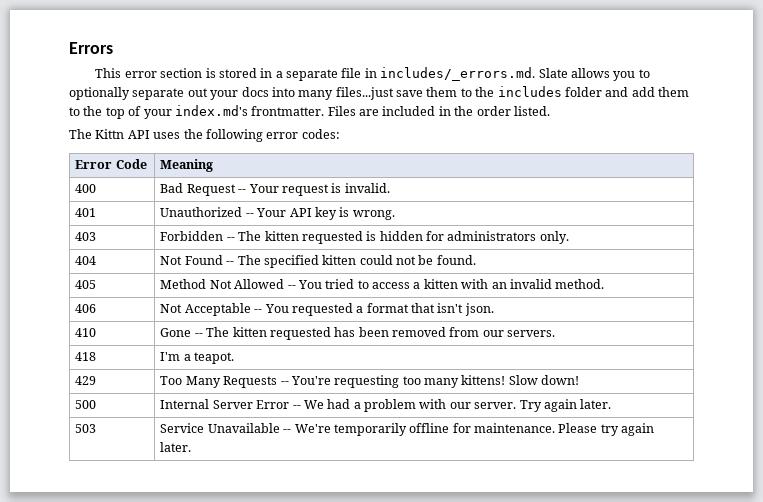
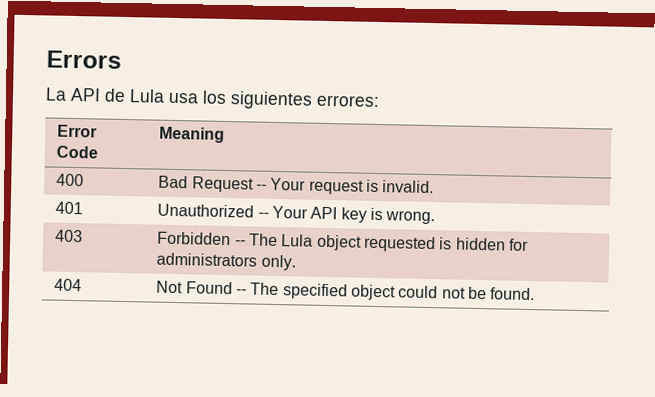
[95,67,650,81] [69,86,689,100] [69,105,550,119] [69,129,340,142] This error section is stored in a separate file in includes/_errors.md. Slate allows you to optionally separate out your docs into many files...just save them to the includes folder and add them to the top of your index.md's frontmatter. Files are included in the order listed. // The Kittn API uses the following error codes: -> [45,87,380,110] La API de Lula usa los siguientes errores:
[264,231,299,241] kitten -> [281,234,362,251] Lula object
[322,255,357,265] kitten -> [350,284,396,301] object
[75,280,97,289] [160,279,605,289] [75,304,97,313] [160,303,494,316] [75,328,97,337] [160,327,556,340] [75,352,97,361] [160,352,235,364] [75,376,97,385] [160,375,580,388] [75,400,97,409] [160,399,612,412] [75,424,97,433] [160,423,655,436] [160,442,192,452] // 405 | Method Not Allowed -- You tried to access a kitten with an invalid method. // 406 | Not Acceptable -- You requested a format that isn't json. // 410 | Gone -- The kitten requested has been removed from our servers. // 418 | I'm a teapot. // 429 | Too Many Requests -- You're requesting too many kittens! Slow down! // 500 | Internal Server Error -- We had a problem with our server. Try again later. // 503 | Service Unavailable -- We're temporarily offline for maintenance. Please try again later. -> (536, 294) none

